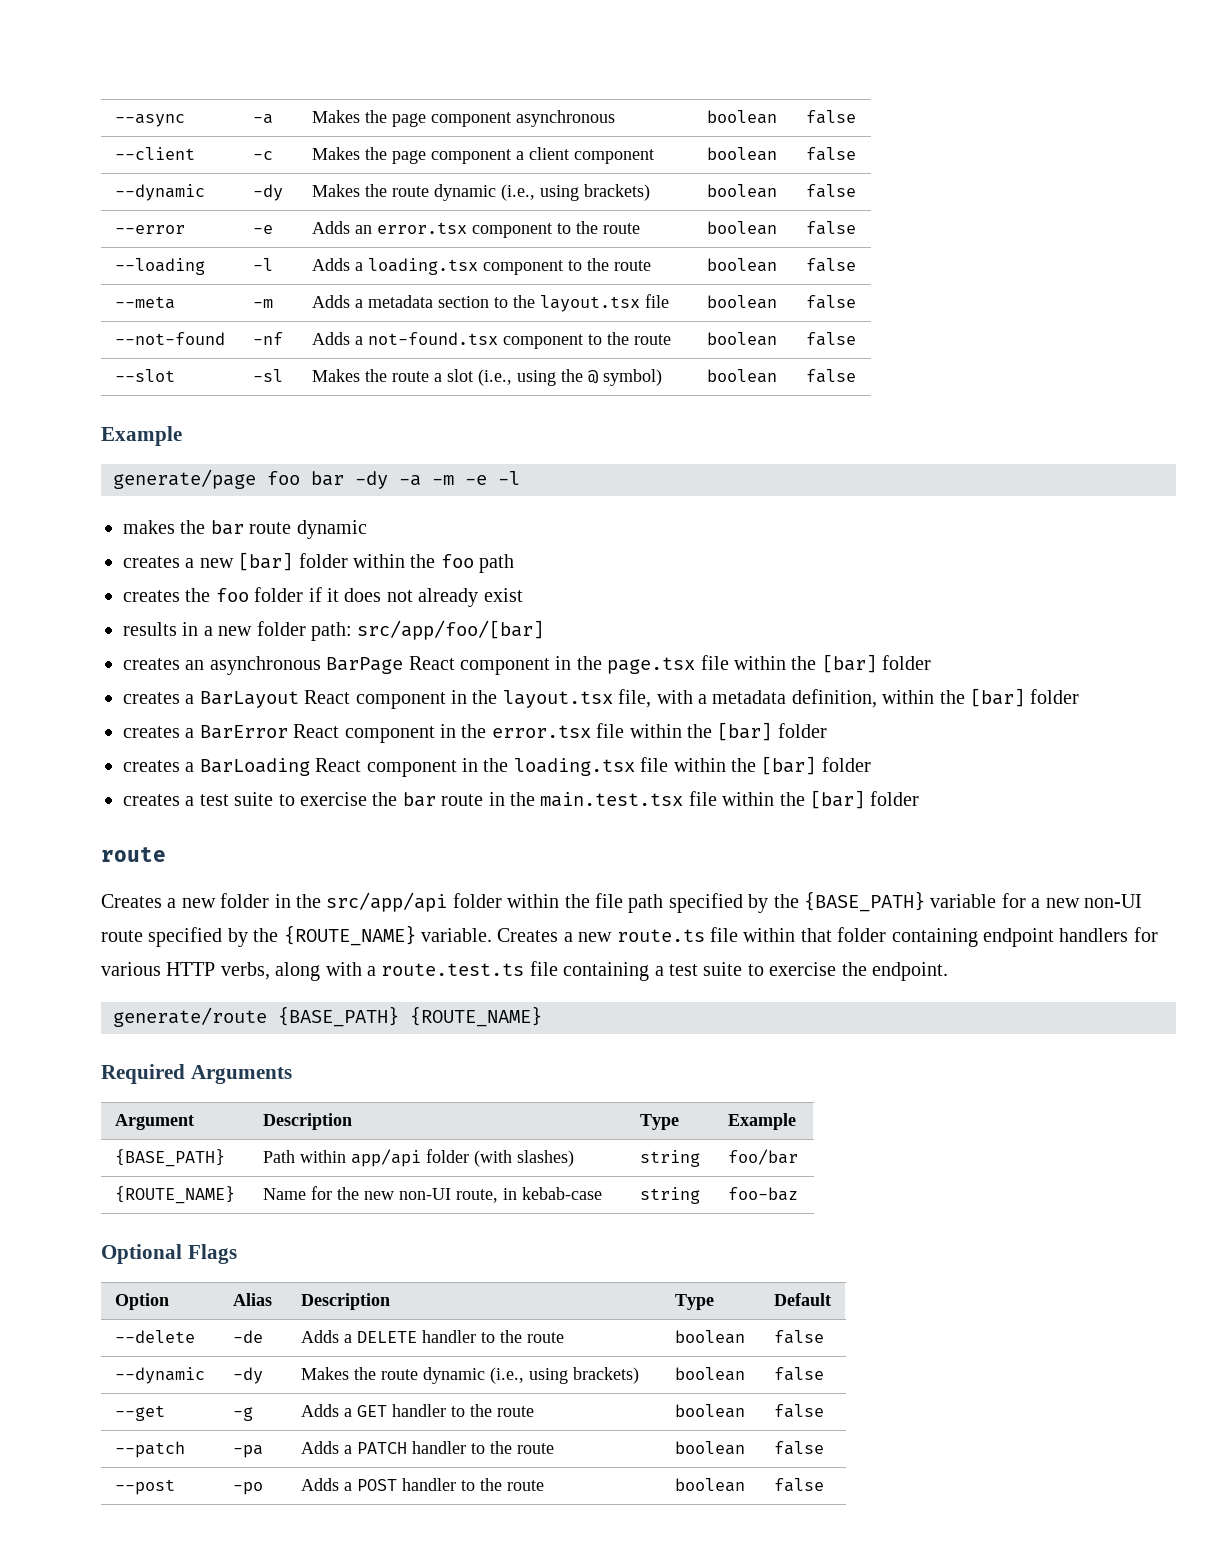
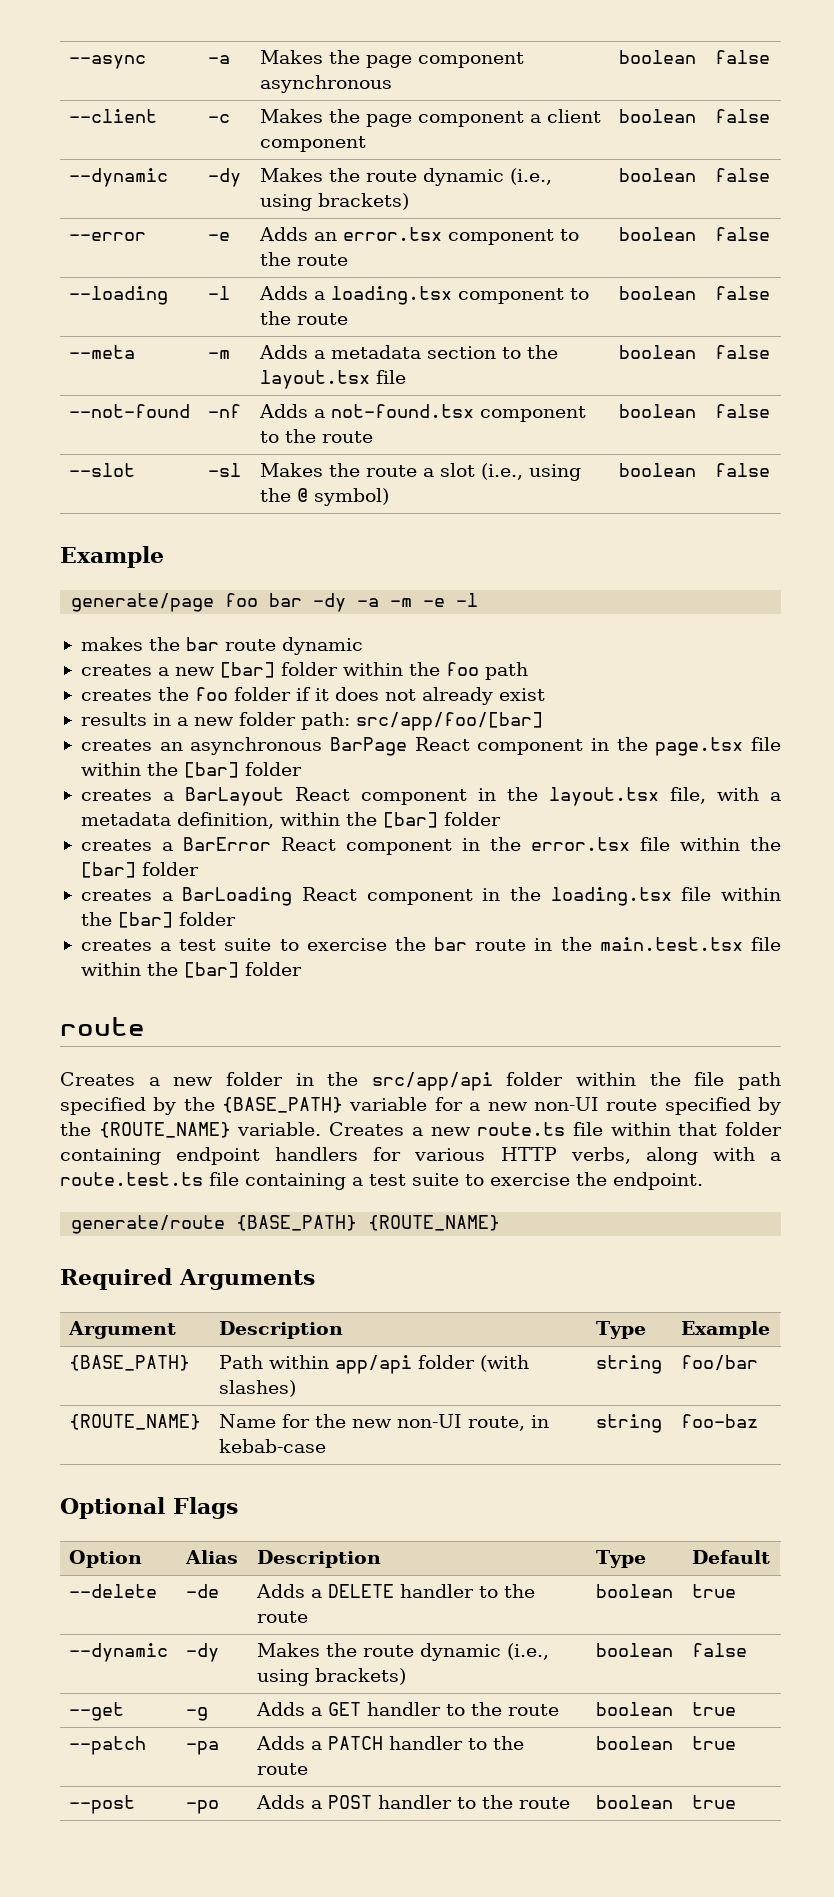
[773,1330,824,1344] false -> [691,1584,736,1598] true
[773,1404,824,1418] false -> [691,1702,736,1716] true
[773,1441,824,1455] false -> [691,1736,736,1750] true
[773,1478,824,1492] false -> [691,1795,736,1809] true

